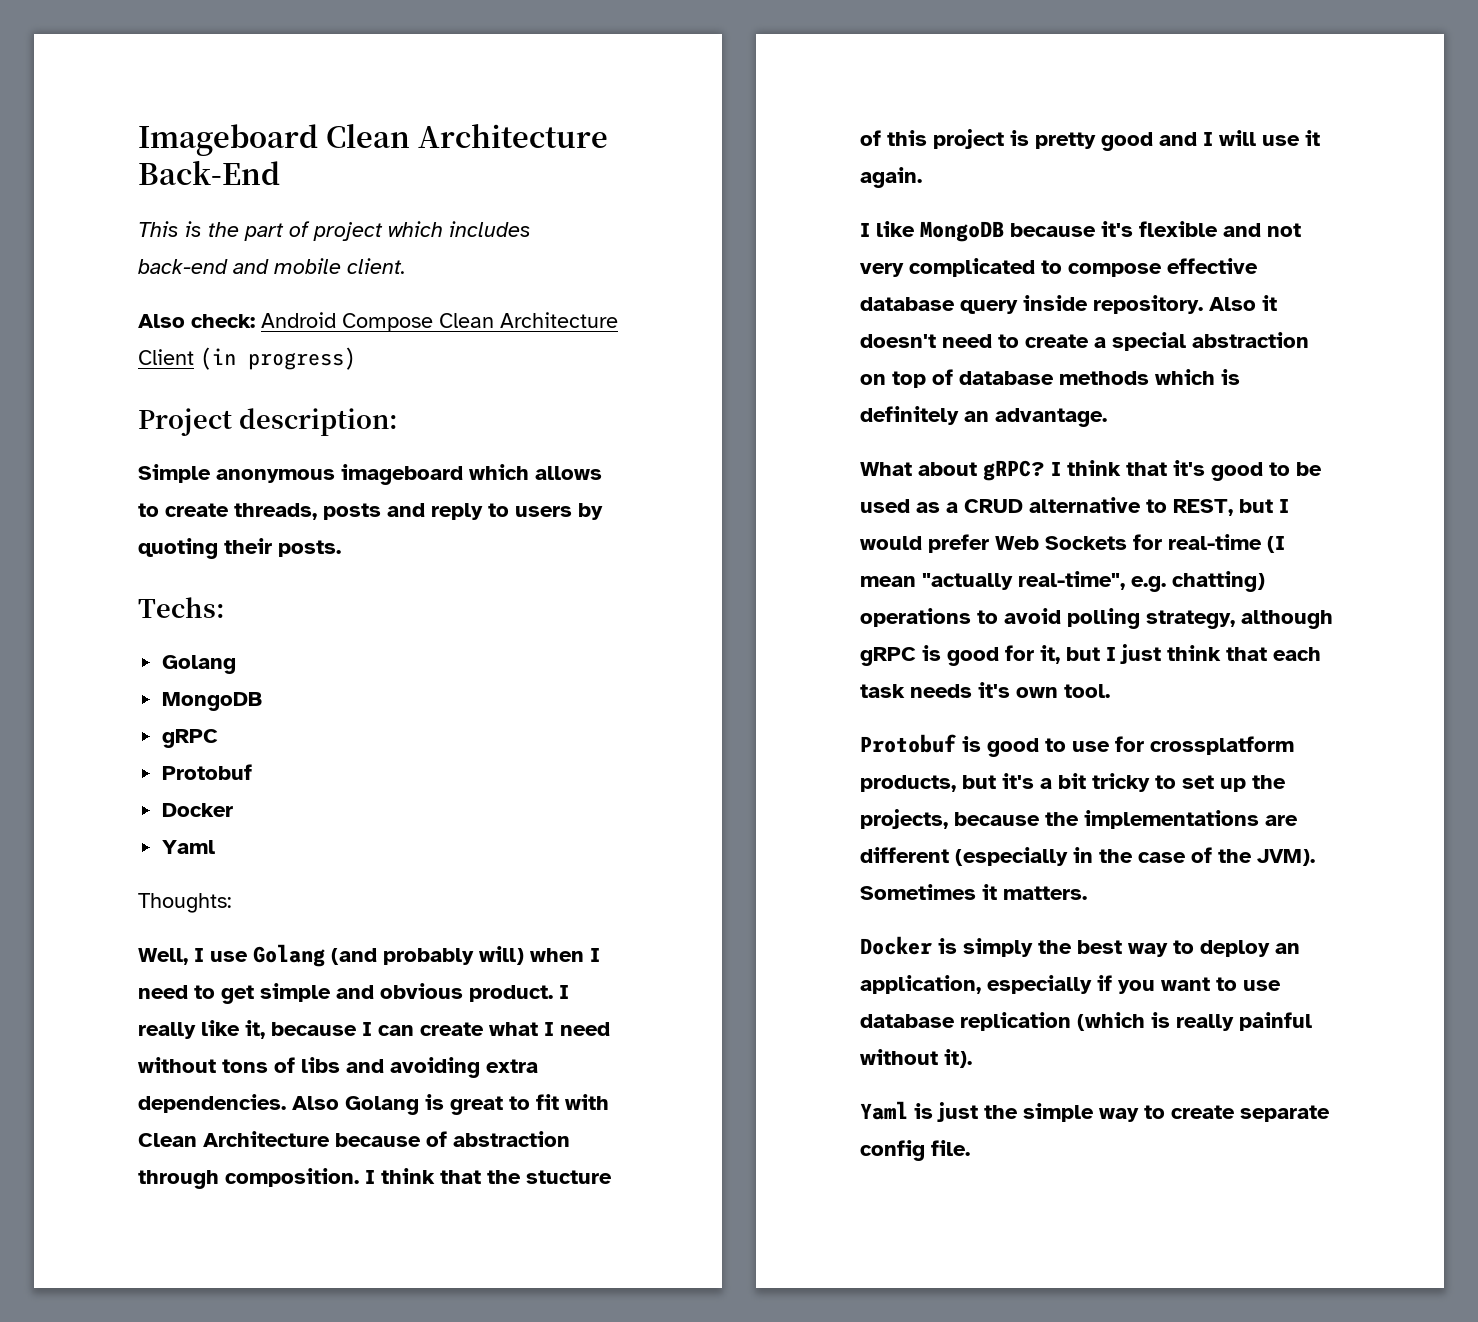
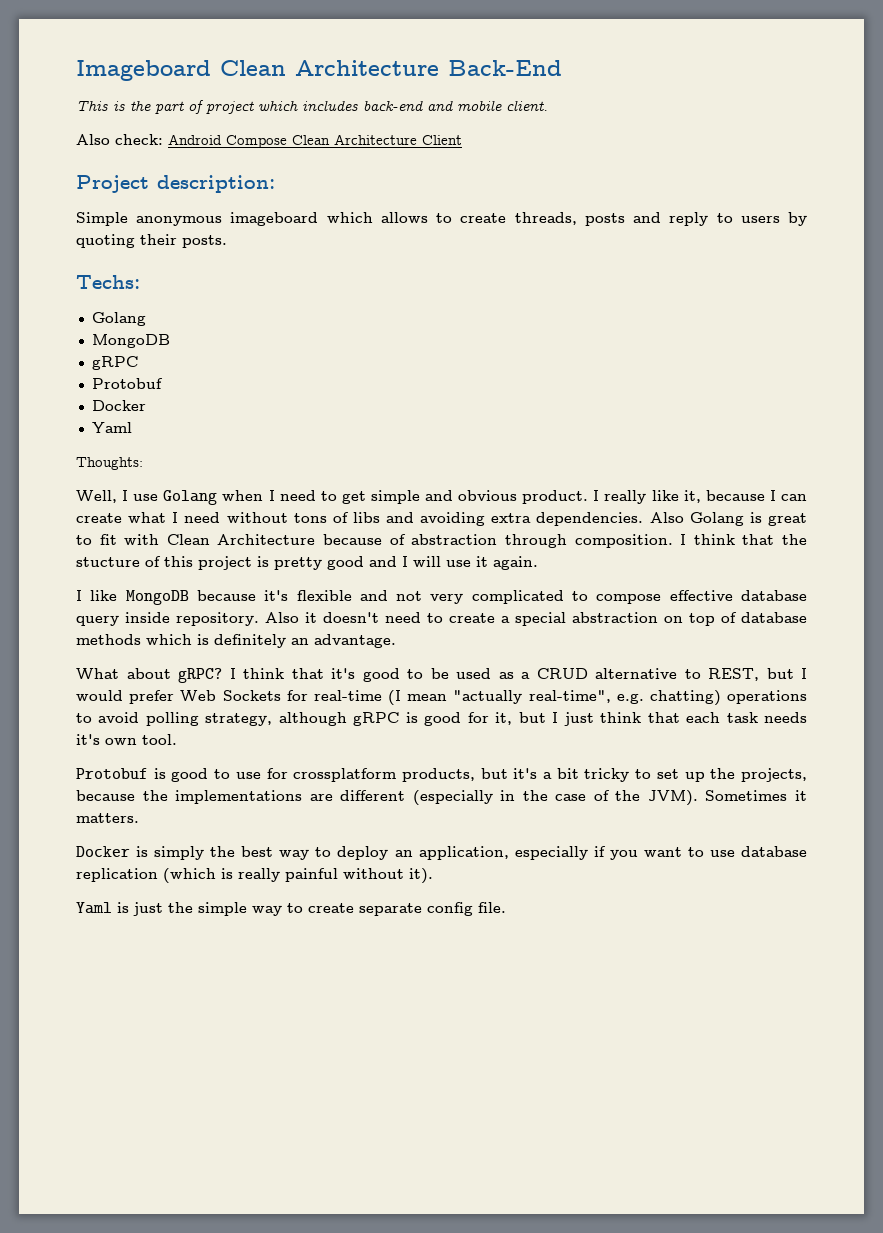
[200,347,356,370] (in progress) -> (462, 140) none
[331,946,524,965] (and probably will) -> (218, 497) none

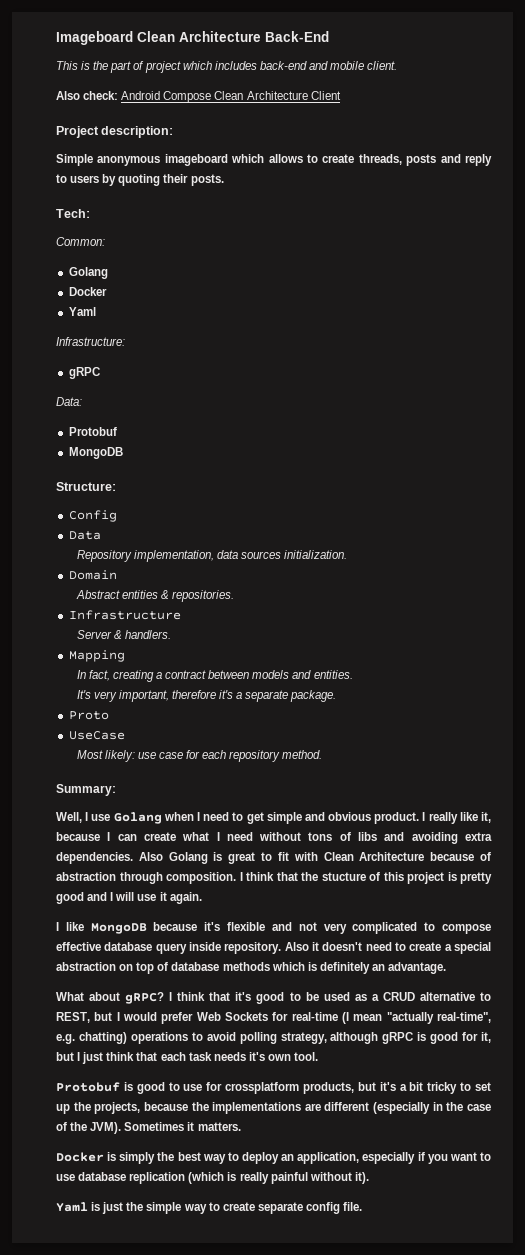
[76,275,140,289] [91,312,146,326] [91,334,170,348] [91,356,138,370] [91,378,163,389] Techs: // Golang // MongoDB // gRPC // Protobuf -> [56,209,90,218] [56,237,105,246] [68,267,108,279] Tech: // Common: // Golang
[76,457,143,470] Thoughts: -> [56,337,125,346] [68,367,100,379] [56,397,82,406] [68,427,117,436] [68,447,123,459] [56,482,116,491] [68,510,117,522] [68,531,101,540] [76,550,348,562] [68,570,117,580] [75,590,235,602] [68,610,181,620] [76,630,171,639] [68,650,125,662] [76,670,353,682] [76,690,337,702] [68,711,109,720] [68,731,125,740] [76,750,323,762] [56,784,116,796] Infrastructure: // gRPC // Data: // Protobuf // MongoDB // Structure: // Config // Data // Repository implementation, data sources initialization. // Domain // Abstract entities & repositories. // Infrastructure // Server & handlers. // Mapping // In fact, creating a contract between models and entities. // It's very important, therefore it's a separate package. // Proto // UseCase // Most likely: use case for each repository method. // Summary:

